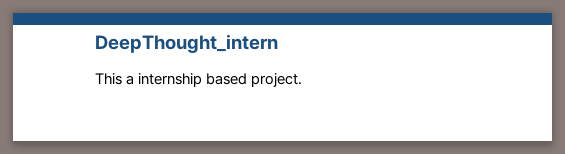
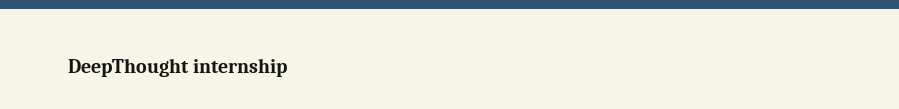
[95,34,278,53] [95,73,303,87] DeepThought_intern // This a internship based project. -> [68,58,288,77] DeepThought internship

